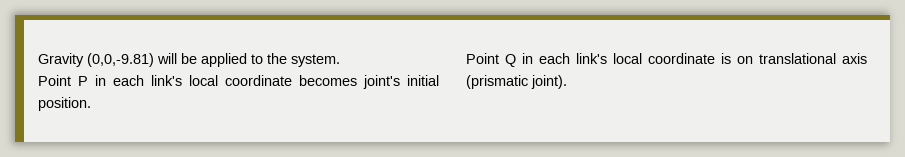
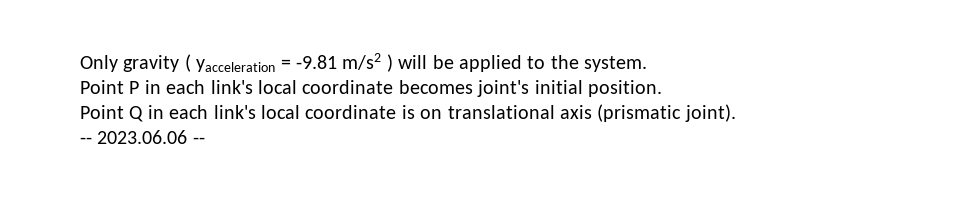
[38,53,154,67] Gravity (0,0,-9.81) -> [80,53,393,72] Only gravity ( yacceleration = -9.81 m/s2 )
(567, 82) none -> [80,130,205,144] // -- 2023.06.06 --

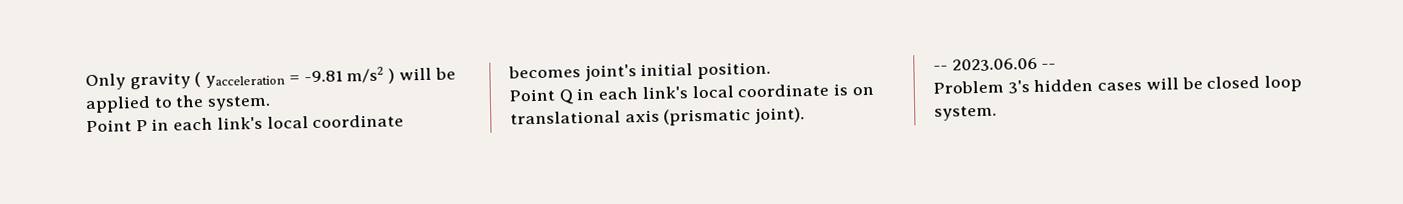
(205, 140) none -> [933,75,1303,94] [934,105,997,121] // Problem 3's hidden cases will be closed loop system.

